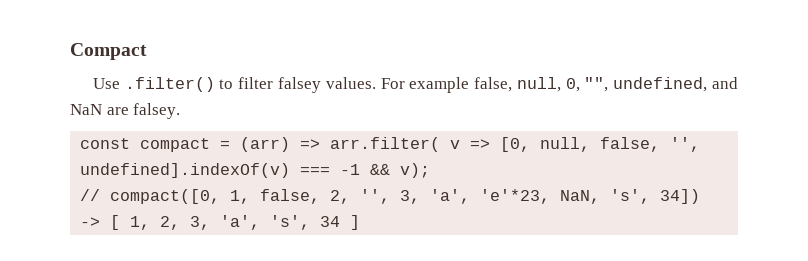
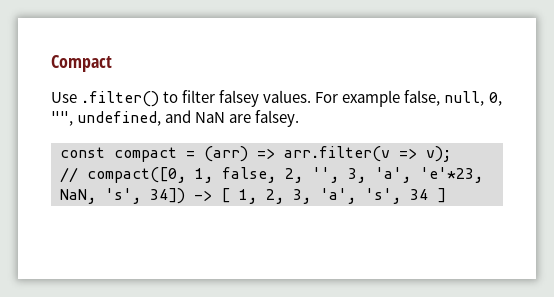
[330,137,701,152] [80,163,391,178] arr.filter( v => [0, null, false, '', undefined].indexOf(v) === -1 && -> [284,146,417,162] arr.filter(v =>

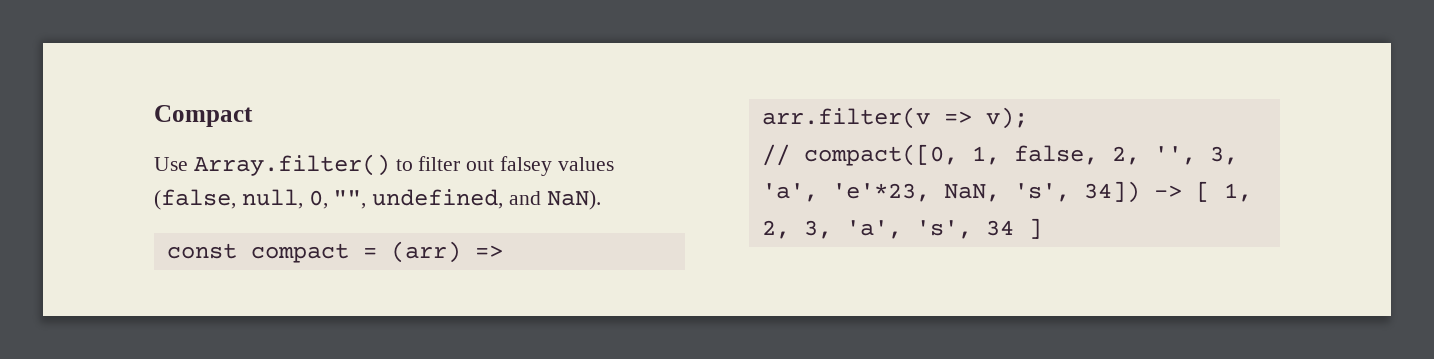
[81,91,160,107] .filter() -> [193,154,390,176] Array.filter()
[219,90,441,107] falsey values. For example false, -> [466,156,614,176] [154,189,236,210] out falsey values (false,
[195,110,300,127] NaN are falsey. -> [546,190,601,210] NaN).

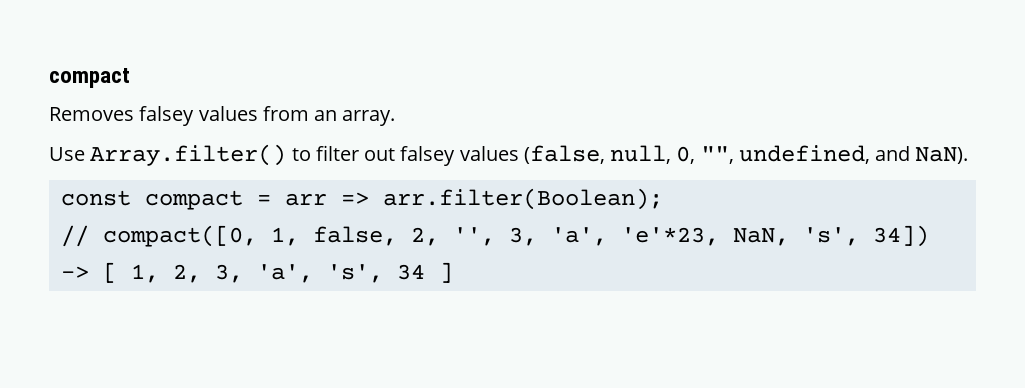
[154,105,253,127] Compact -> [49,68,130,88] [49,106,396,126] compact // Removes falsey values from an array.
[390,241,503,263] [761,107,1028,129] (arr) => arr.filter(v => v); -> [284,188,663,210] arr => arr.filter(Boolean);

